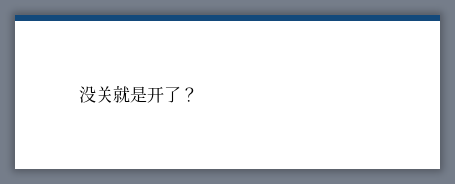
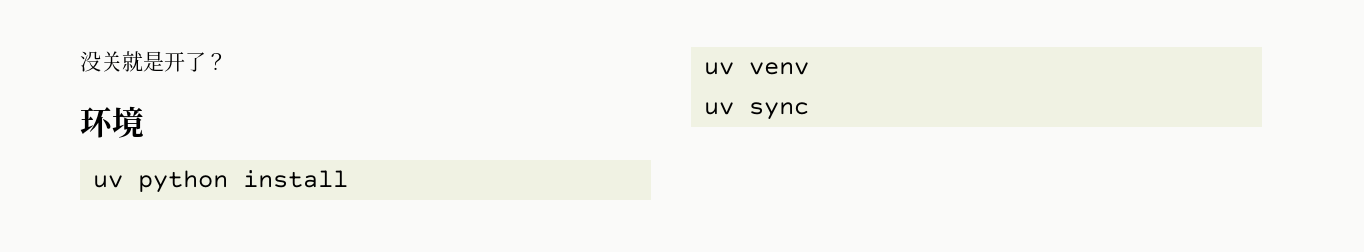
(198, 94) none -> [80,106,144,138] [92,170,348,193] [703,62,809,75] [703,102,809,120] // 环境 // uv python install // uv venv // uv sync

